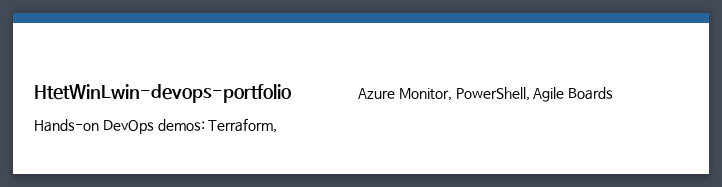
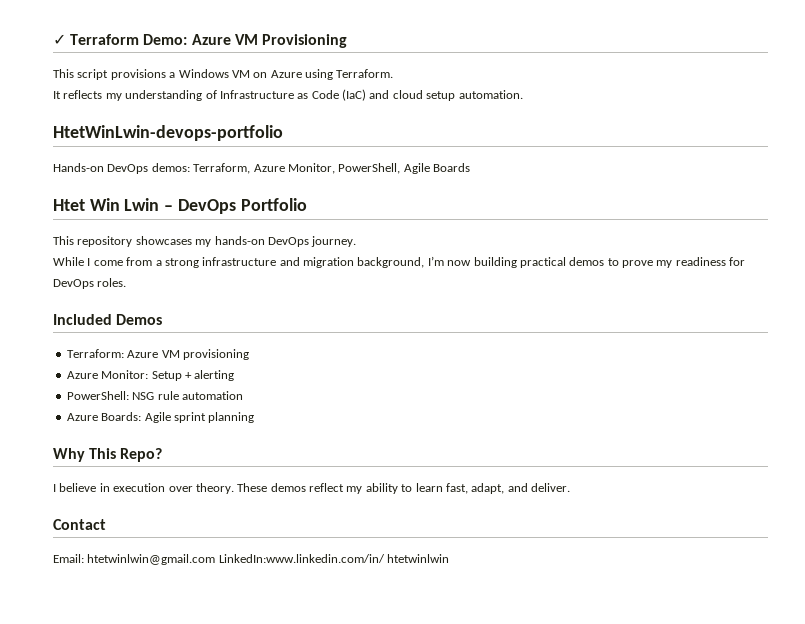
(34, 93) none -> [53,34,347,48] [53,69,394,80] [53,89,523,101] ✓ Terraform Demo: Azure VM Provisioning // This script provisions a Windows VM on Azure using Terraform. // It reflects my understanding of Infrastructure as Code (IaC) and cloud setup automation. //
(614, 93) none -> [53,198,307,214] [53,236,357,247] [53,256,746,268] [53,278,127,289] [53,314,163,325] [66,349,249,360] [66,370,235,381] [66,391,243,400] [66,412,255,423] [53,448,163,462] [53,483,570,494] [53,519,106,530] [53,554,450,565] // Htet Win Lwin – DevOps Portfolio // This repository showcases my hands-on DevOps journey. // While I come from a strong infrastructure and migration background, I’m now building practical demos to prove my readiness for DevOps roles. // Included Demos // Terraform: Azure VM provisioning // Azure Monitor: Setup + alerting // PowerShell: NSG rule automation // Azure Boards: Agile sprint planning // Why This Repo? // I believe in execution over theory. These demos reflect my ability to learn fast, adapt, and deliver. // Contact // Email: htetwinlwin@gmail.com LinkedIn:www.linkedin.com/in/ htetwinlwin

